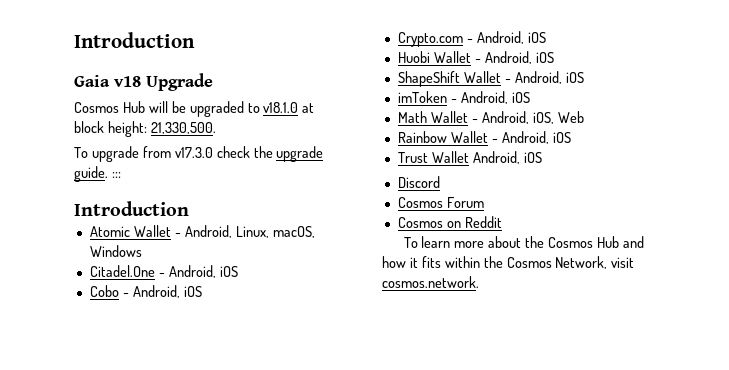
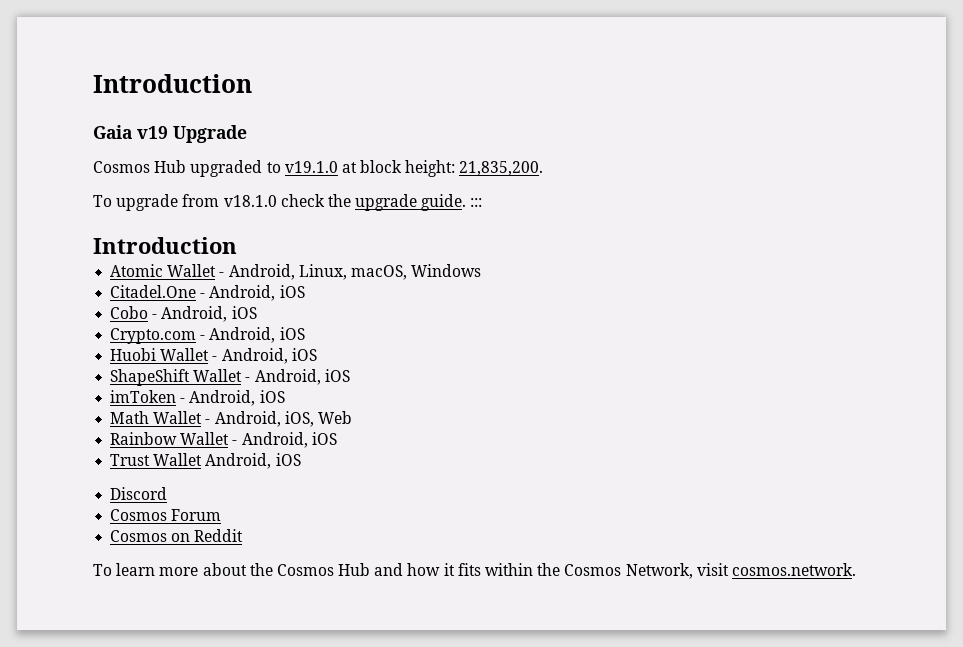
[114,76,141,87] v18 -> [137,126,168,139] v19
[148,101,186,113] will be -> (187, 166) none
[263,102,299,113] v18.1.0 -> [284,161,338,173] v19.1.0
[150,122,216,134] 21,330,500. -> [459,161,544,176] 21,835,200.
[174,147,213,158] v17.3.0 -> [223,195,277,207] v18.1.0

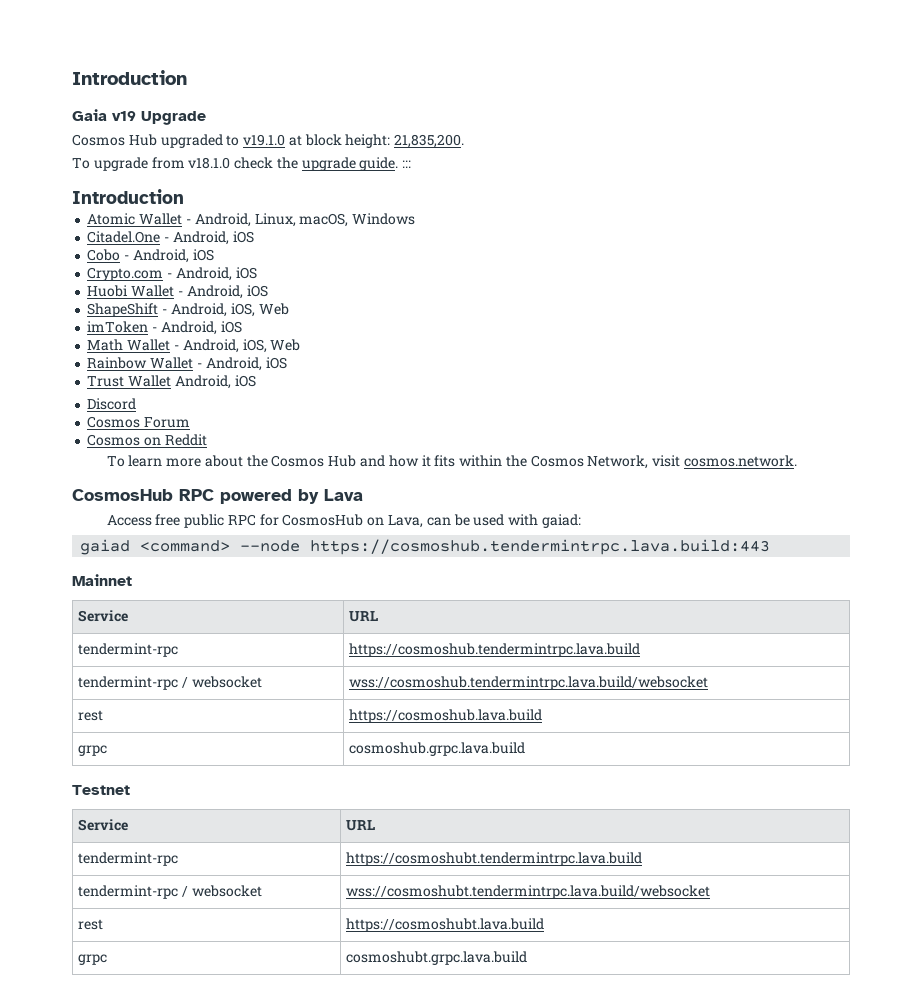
[193,369,350,385] Wallet - Android, iOS -> [162,303,289,317] - Android, iOS, Web
(856, 569) none -> [72,489,363,504] [106,514,581,528] [80,539,771,555] [72,574,132,586] [78,610,129,622] [349,611,379,622] [78,643,179,657] [349,643,641,657] [78,676,263,690] [349,676,709,690] [78,710,104,721] [349,709,543,723] [78,745,108,756] [349,742,526,756] [72,785,130,795] [78,819,129,831] [346,820,376,831] [78,852,179,866] [346,852,643,866] [78,885,263,899] [346,885,711,899] [78,919,104,930] [346,918,545,932] [78,954,108,965] [346,951,528,965] // CosmosHub RPC powered by Lava // Access free public RPC for CosmosHub on Lava, can be used with gaiad: // gaiad <command> --node https://cosmoshub.tendermintrpc.lava.build:443 // Mainnet // Service | URL // tendermint-rpc | https://cosmoshub.tendermintrpc.lava.build // tendermint-rpc / websocket | wss://cosmoshub.tendermintrpc.lava.build/websocket // rest | https://cosmoshub.lava.build // grpc | cosmoshub.grpc.lava.build // Testnet // Service | URL // tendermint-rpc | https://cosmoshubt.tendermintrpc.lava.build // tendermint-rpc / websocket | wss://cosmoshubt.tendermintrpc.lava.build/websocket // rest | https://cosmoshubt.lava.build // grpc | cosmoshubt.grpc.lava.build

